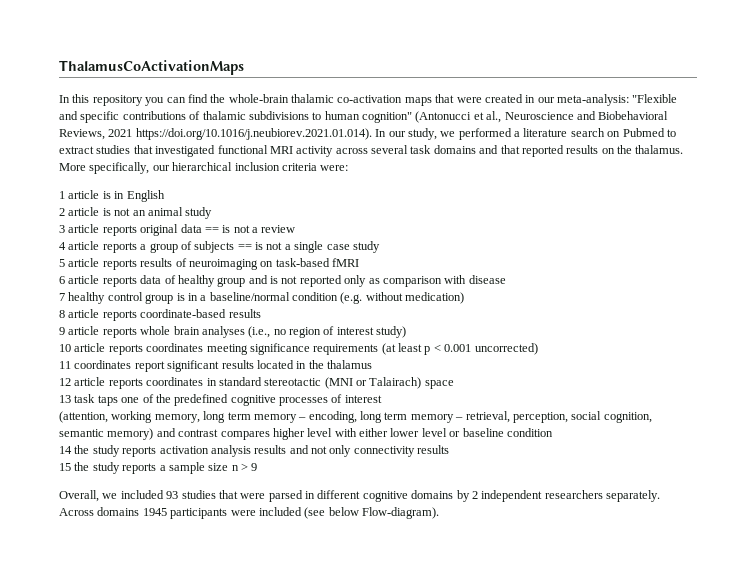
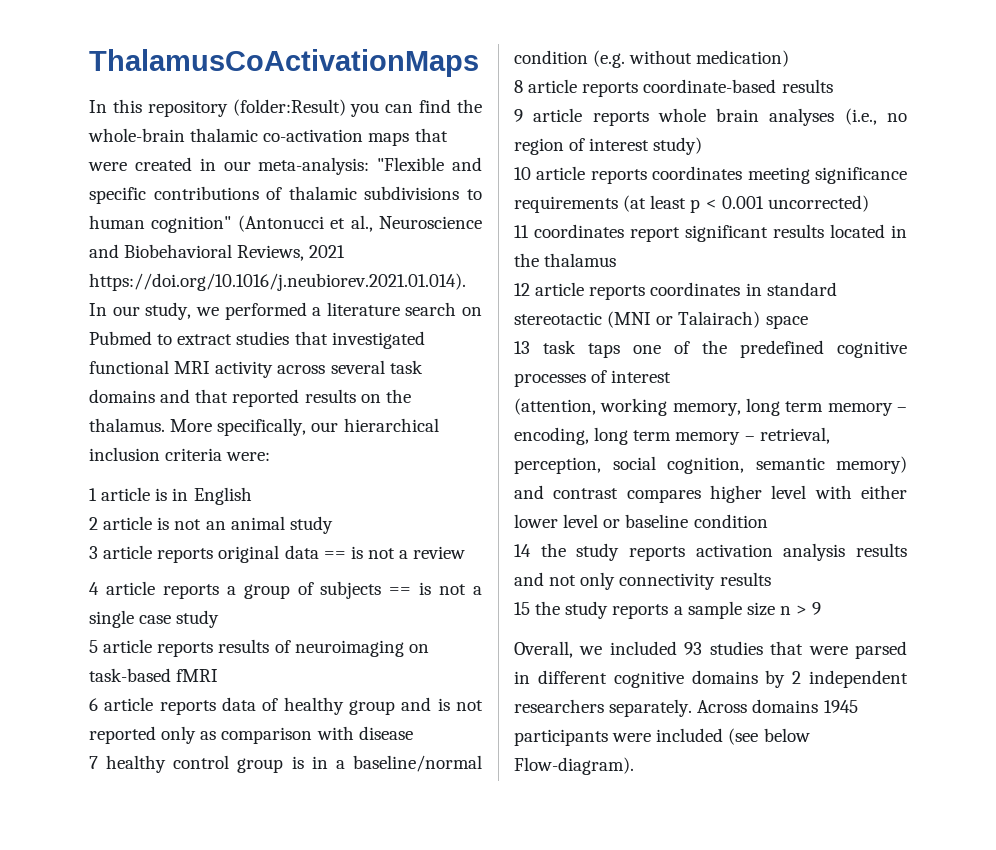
(143, 100) none -> [232,99,346,116] (folder:Result)

